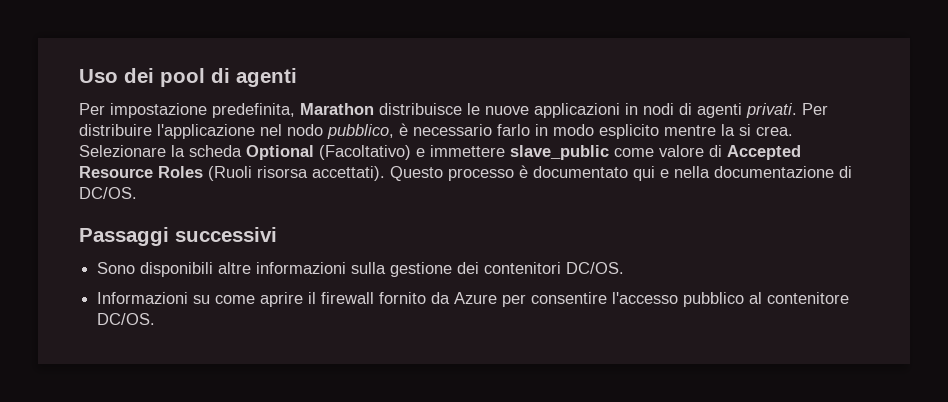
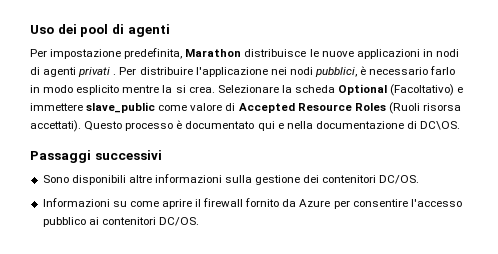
[746,103,797,118] privati. -> [78,67,117,77] privati .
[260,124,394,139] nel nodo pubblico, -> [270,67,357,77] nei nodi pubblici,
[79,187,137,199] DC/OS. -> [420,121,461,130] DC\OS.
[749,292,850,304] al contenitore -> [88,217,156,225] ai contenitori

